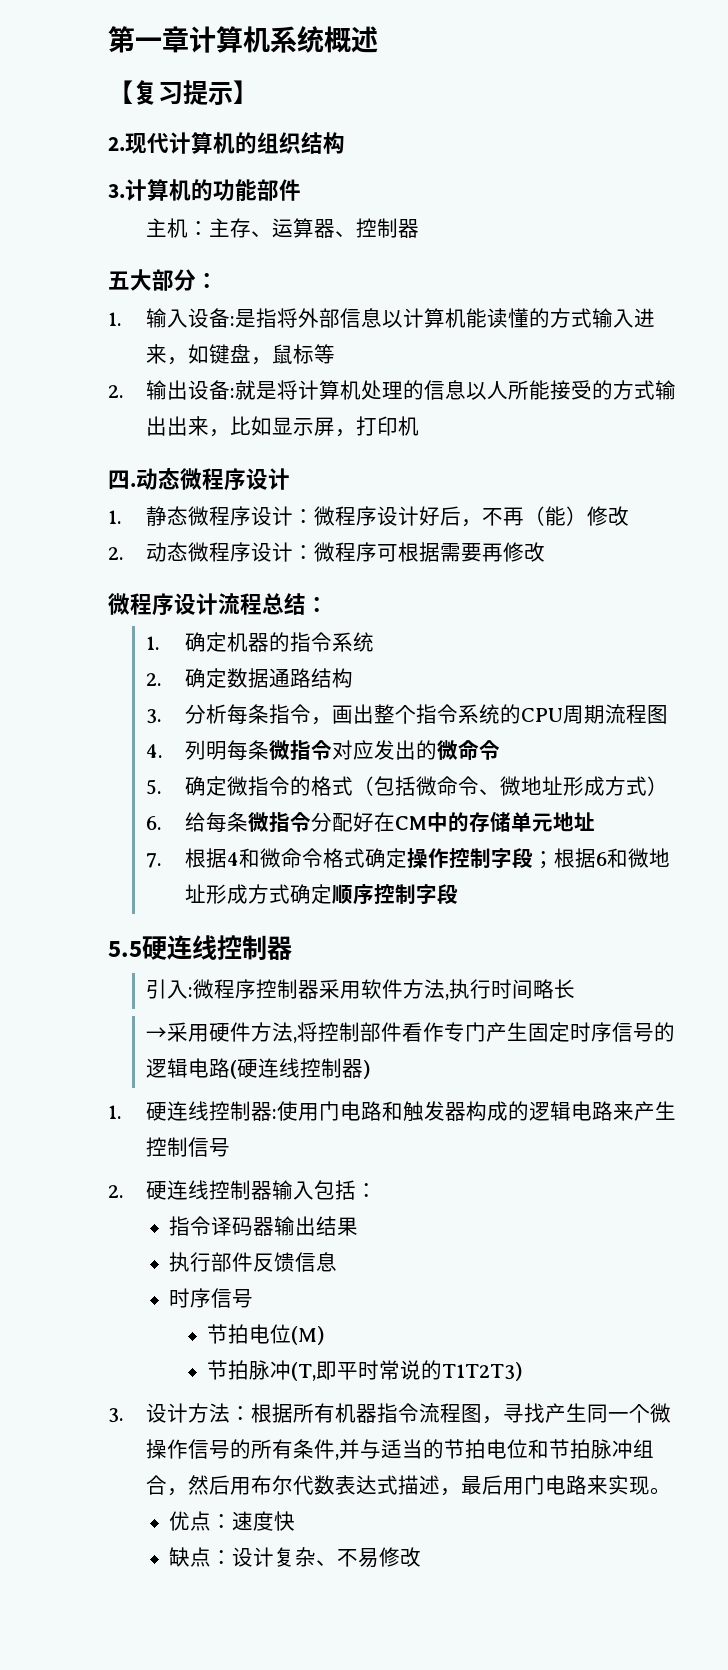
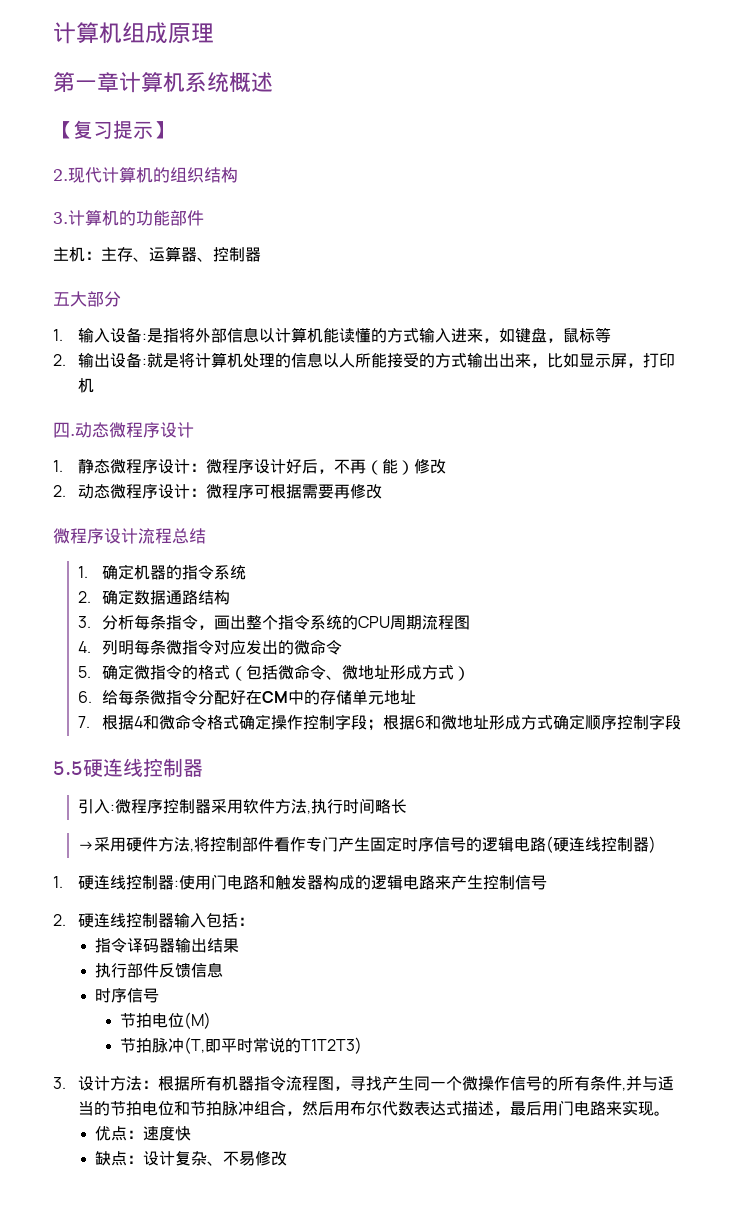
(108, 39) none -> [53,22,214,44] 计算机组成原理 //
[196,272,218,288] ： -> (121, 299) none
[306,596,328,612] ： -> (206, 536) none

